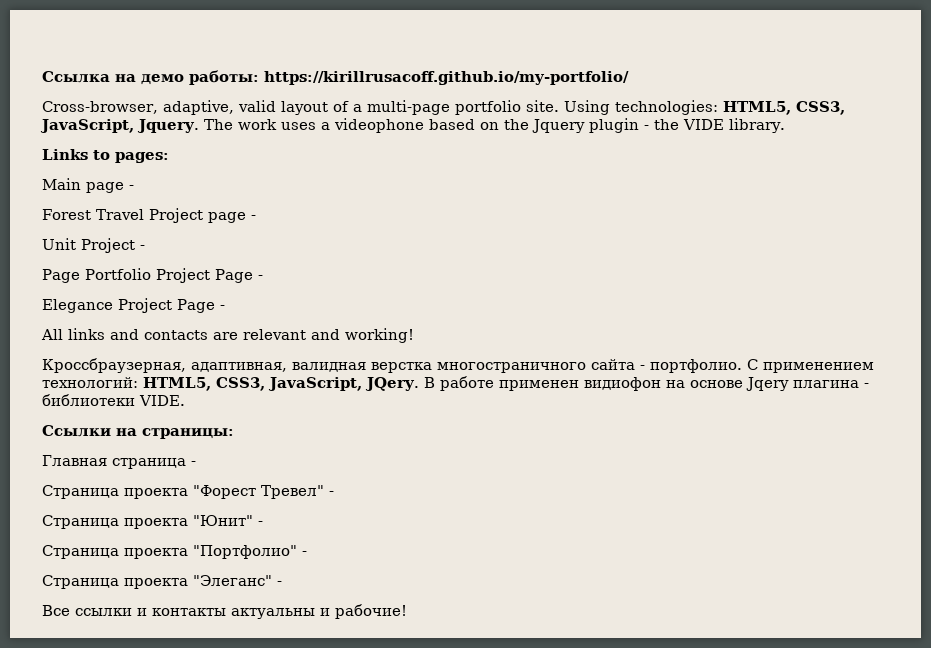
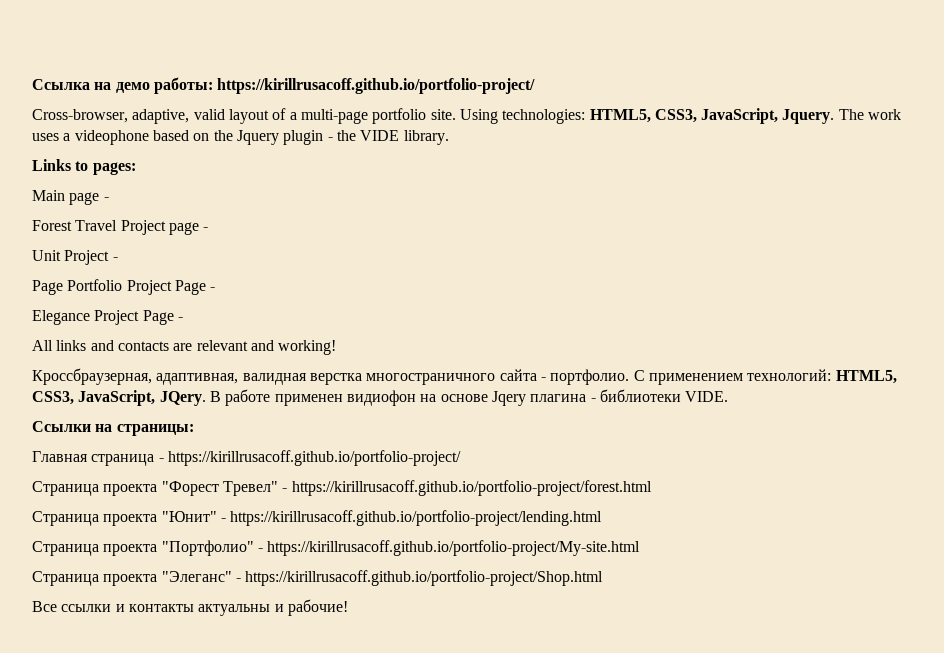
[264,71,629,85] https://kirillrusacoff.github.io/my-portfolio/ -> [217,78,536,94] https://kirillrusacoff.github.io/portfolio-project/
(196, 463) none -> [167,450,461,466] https://kirillrusacoff.github.io/portfolio-project/
(334, 493) none -> [291,480,652,496] https://kirillrusacoff.github.io/portfolio-project/forest.html
(263, 523) none -> [230,510,603,526] https://kirillrusacoff.github.io/portfolio-project/lending.html
(307, 553) none -> [267,540,641,556] https://kirillrusacoff.github.io/portfolio-project/My-site.html
(282, 583) none -> [245,570,604,586] https://kirillrusacoff.github.io/portfolio-project/Shop.html

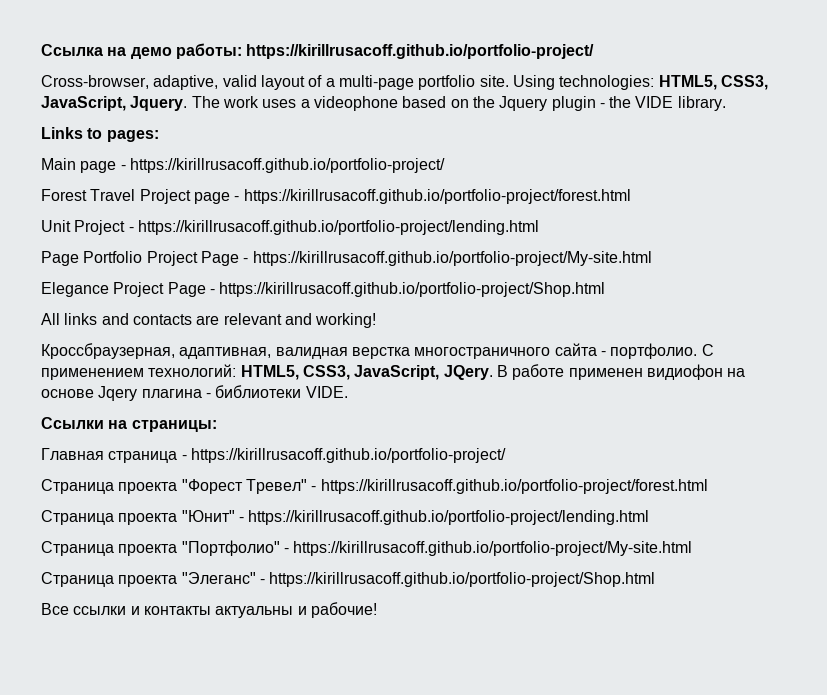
(109, 199) none -> [129,158,445,173] https://kirillrusacoff.github.io/portfolio-project/
(209, 229) none -> [243,189,631,204] https://kirillrusacoff.github.io/portfolio-project/forest.html
(118, 259) none -> [137,220,539,235] https://kirillrusacoff.github.io/portfolio-project/lending.html
(216, 289) none -> [252,251,652,266] https://kirillrusacoff.github.io/portfolio-project/My-site.html
(183, 319) none -> [219,282,606,297] https://kirillrusacoff.github.io/portfolio-project/Shop.html

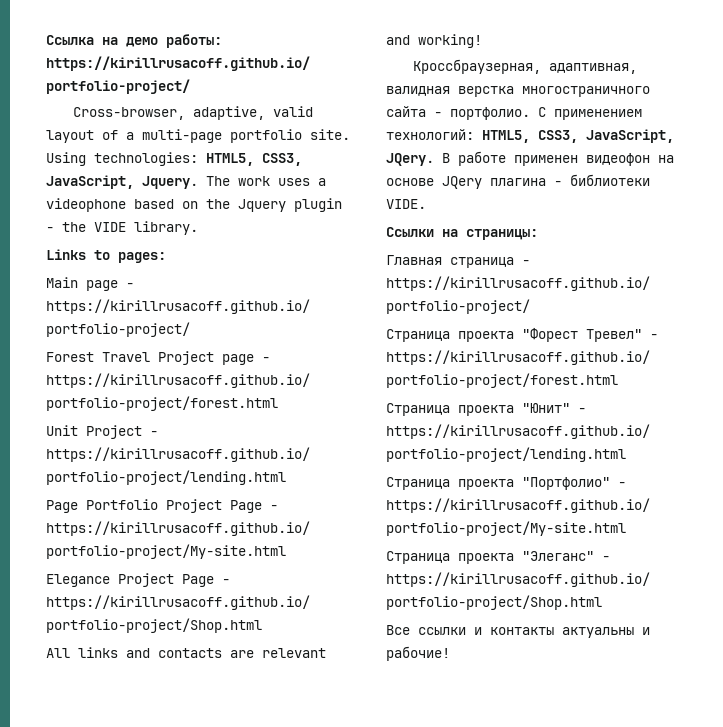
[646,364,723,380] видиофон -> [586,153,650,166] видеофон
[98,386,138,401] Jqery -> [442,176,482,189] JQery

